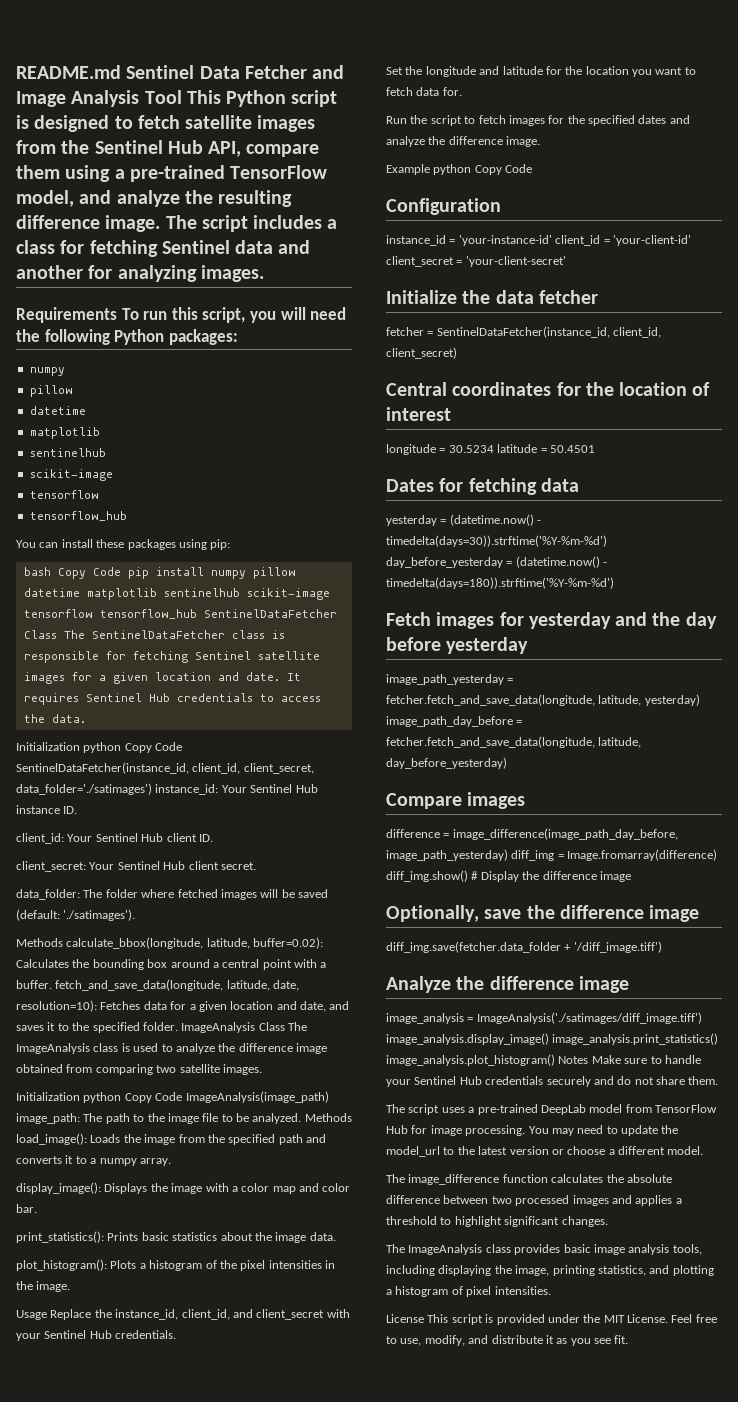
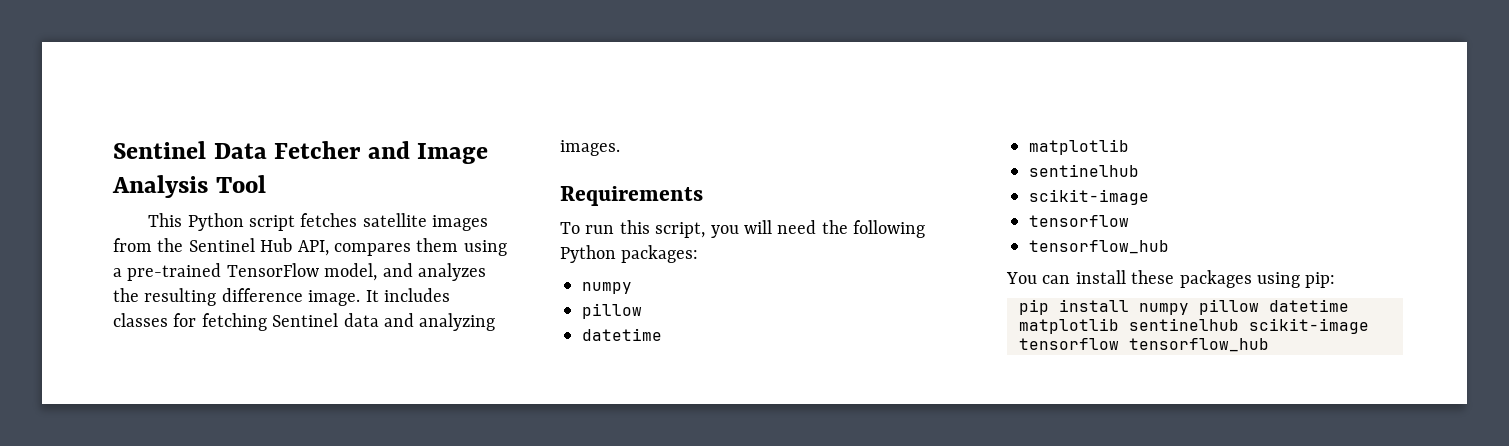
[16,65,121,79] README.md -> (113, 150) none
(182, 97) none -> (266, 184) //
[16,115,180,132] is designed to fetch -> [300,213,358,227] fetches
[246,144,320,157] compare -> [334,243,411,256] compares
[116,190,180,207] analyze -> [418,263,486,281] analyzes
[165,215,338,232] [16,240,55,254] The script includes a class -> [365,288,450,302] [113,313,168,327] It includes classes
[16,265,113,279] another for -> (414, 320) none
(117, 315) none -> (703, 196) //
[23,567,121,579] bash Copy Code -> (1336, 280) none
[203,609,337,618] [23,630,285,639] [23,651,320,663] [23,672,301,684] [23,693,321,705] [23,714,86,723] [16,742,183,753] [16,762,314,774] [16,783,318,795] [16,805,78,814] [16,833,213,844] [16,861,256,872] [16,889,328,900] [16,909,136,921] [16,937,324,949] [16,959,327,970] [16,979,300,991] [16,1000,350,1012] [16,1022,307,1033] [16,1043,327,1054] [16,1064,262,1075] [16,1091,329,1103] [16,1113,352,1124] [16,1133,326,1145] [16,1155,171,1166] [16,1182,351,1194] [16,1204,37,1213] [16,1231,336,1243] [16,1259,335,1271] [16,1281,71,1292] [16,1309,350,1320] [16,1330,177,1341] [386,66,696,77] [386,87,462,96] [386,115,690,126] [386,136,541,147] [386,164,533,175] [386,198,501,215] [386,235,691,246] [386,256,566,267] [386,290,598,304] [386,326,662,338] [386,347,457,359] [386,382,711,396] [386,407,451,421] [386,444,595,455] [386,478,579,495] [386,514,542,526] [386,535,607,547] [386,556,608,568] [386,577,614,589] [386,612,717,629] [386,637,529,654] [386,674,514,685] [386,694,700,706] [386,716,523,727] [386,736,642,748] [386,757,507,769] [386,792,526,809] [386,828,678,840] [386,849,718,861] [386,870,631,882] [386,905,700,922] [386,941,662,953] [386,976,629,993] [386,1012,702,1024] [386,1033,719,1045] [386,1054,701,1066] [386,1076,719,1087] [386,1104,717,1115] [386,1125,679,1136] [386,1146,704,1157] [386,1174,672,1185] [386,1195,682,1206] [386,1216,608,1227] [386,1244,702,1255] [386,1265,714,1276] [386,1286,551,1297] [386,1314,717,1325] [386,1335,629,1346] SentinelDataFetcher Class The SentinelDataFetcher class is responsible for fetching Sentinel satellite images for a given location and date. It requires Sentinel Hub credentials to access the data. // Initialization python Copy Code SentinelDataFetcher(instance_id, client_id, client_secret, data_folder='./satimages') instance_id: Your Sentinel Hub instance ID. // client_id: Your Sentinel Hub client ID. // client_secret: Your Sentinel Hub client secret. // data_folder: The folder where fetched images will be saved (default: './satimages'). // Methods calculate_bbox(longitude, latitude, buffer=0.02): Calculates the bounding box around a central point with a buffer. fetch_and_save_data(longitude, latitude, date, resolution=10): Fetches data for a given location and date, and saves it to the specified folder. ImageAnalysis Class The ImageAnalysis class is used to analyze the difference image obtained from comparing two satellite images. // Initialization python Copy Code ImageAnalysis(image_path) image_path: The path to the image file to be analyzed. Methods load_image(): Loads the image from the specified path and converts it to a numpy array. // display_image(): Displays the image with a color map and color bar. // print_statistics(): Prints basic statistics about the image data. // plot_histogram(): Plots a histogram of the pixel intensities in the image. // Usage Replace the instance_id, client_id, and client_secret with your Sentinel Hub credentials. // Set the longitude and latitude for the location you want to fetch data for. // Run the script to fetch images for the specified dates and analyze the difference image. // Example python Copy Code // Configuration // instance_id = 'your-instance-id' client_id = 'your-client-id' client_secret = 'your-client-secret' // Initialize the data fetcher // fetcher = SentinelDataFetcher(instance_id, client_id, client_secret) // Central coordinates for the location of interest // longitude = 30.5234 latitude = 50.4501 // Dates for fetching data // yesterday = (datetime.now() - timedelta(days=30)).strftime('%Y-%m-%d') day_before_yesterday = (datetime.now() - timedelta(days=180)).strftime('%Y-%m-%d') // Fetch images for yesterday and the day before yesterday // image_path_yesterday = fetcher.fetch_and_save_data(longitude, latitude, yesterday) image_path_day_before = fetcher.fetch_and_save_data(longitude, latitude, day_before_yesterday) // Compare images // difference = image_difference(image_path_day_before, image_path_yesterday) diff_img = Image.fromarray(difference) diff_img.show() # Display the difference image // Optionally, save the difference image // diff_img.save(fetcher.data_folder + '/diff_image.tiff') // Analyze the difference image // image_analysis = ImageAnalysis('./satimages/diff_image.tiff') image_analysis.display_image() image_analysis.print_statistics() image_analysis.plot_histogram() Notes Make sure to handle your Sentinel Hub credentials securely and do not share them. // The script uses a pre-trained DeepLab model from TensorFlow Hub for image processing. You may need to update the model_url to the latest version or choose a different model. // The image_difference function calculates the absolute difference between two processed images and applies a threshold to highlight significant changes. // The ImageAnalysis class provides basic image analysis tools, including displaying the image, printing statistics, and plotting a histogram of pixel intensities. // License This script is provided under the MIT License. Feel free to use, modify, and distribute it as you see fit. -> (1269, 345) none

